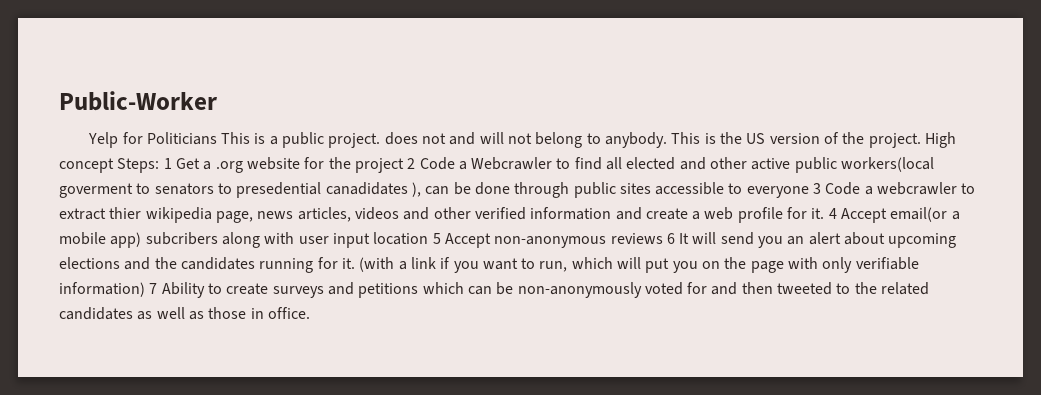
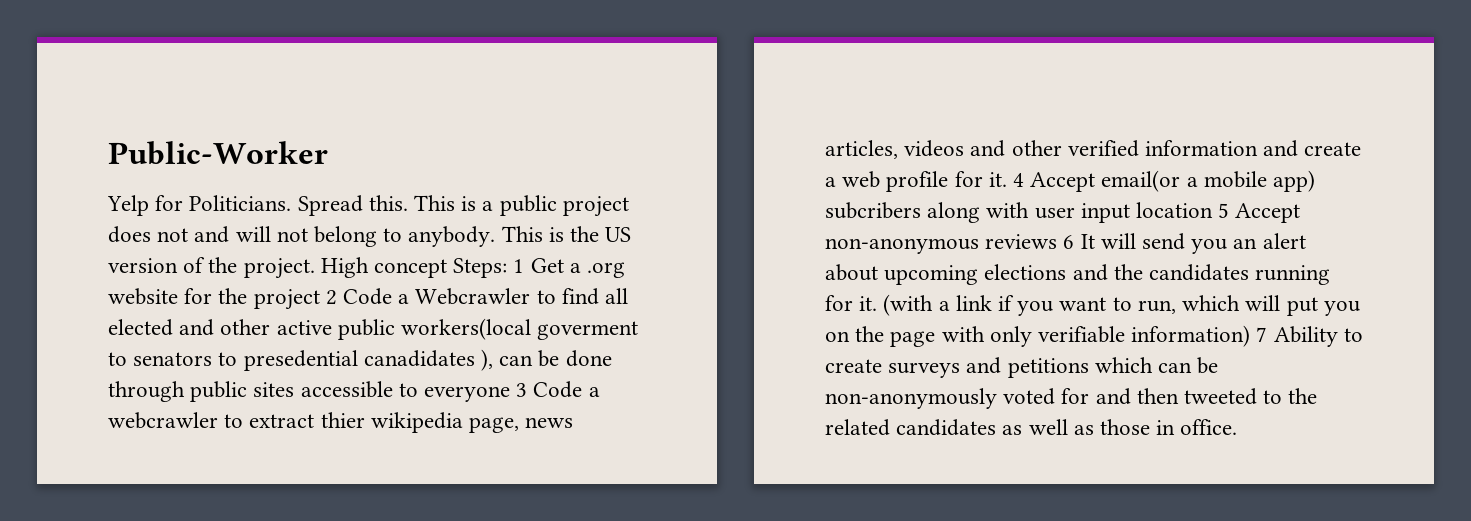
[146,132,217,145] Politicians -> [189,195,408,216] Politicians. Spread this.
[328,133,381,148] project. -> [562,196,629,217] project

